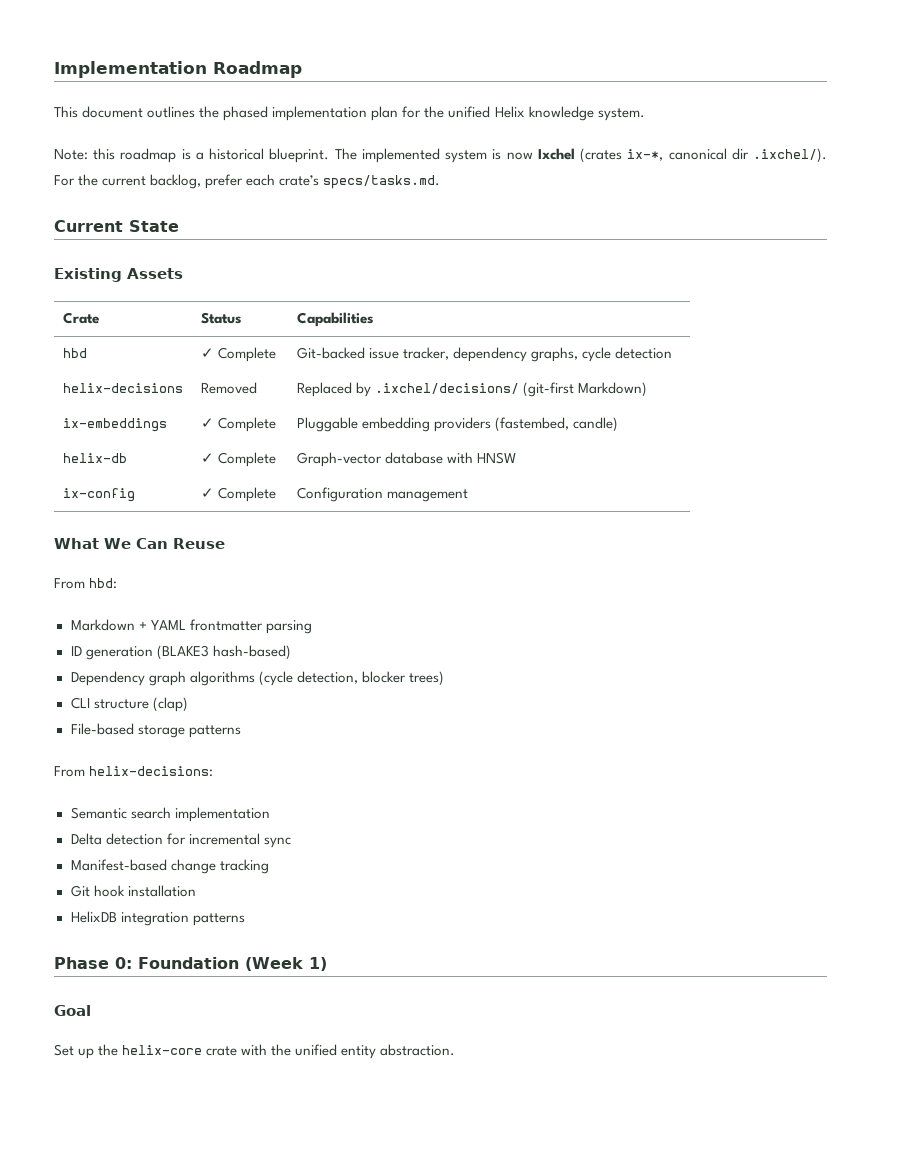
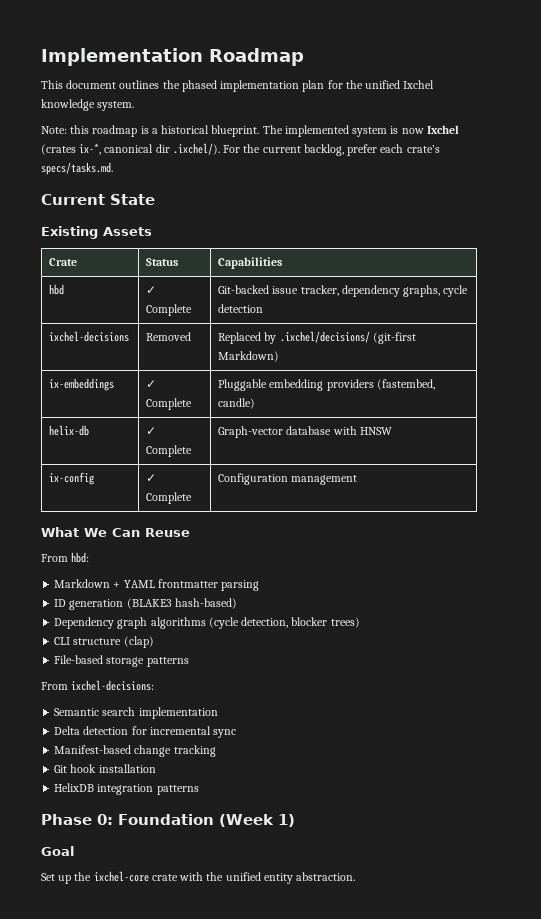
[494,106,525,118] Helix -> [403,80,435,89] Ixchel
[62,383,183,393] helix-decisions -> [49,331,130,342] ixchel-decisions
[89,766,214,777] helix-decisions: -> [71,680,155,691] ixchel-decisions:
[122,1045,203,1055] helix-core -> [93,871,149,882] ixchel-core

